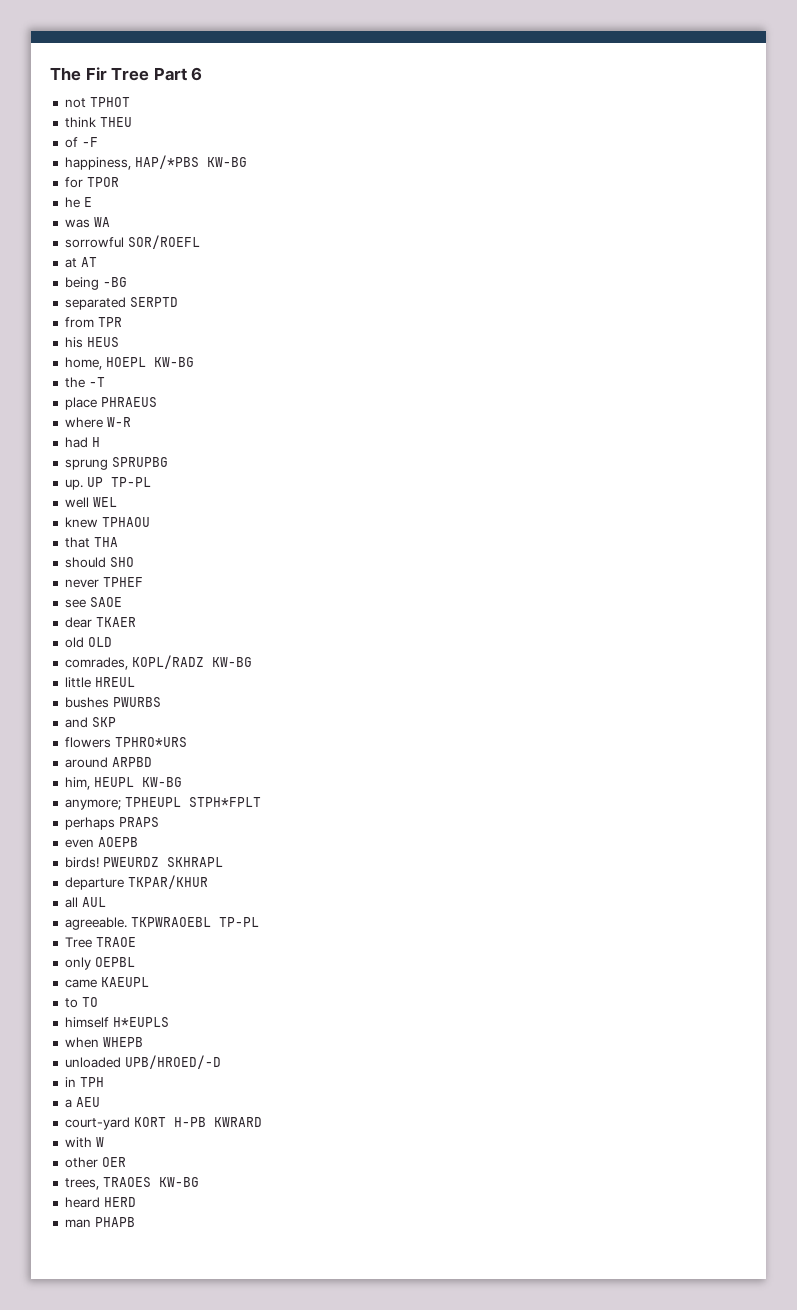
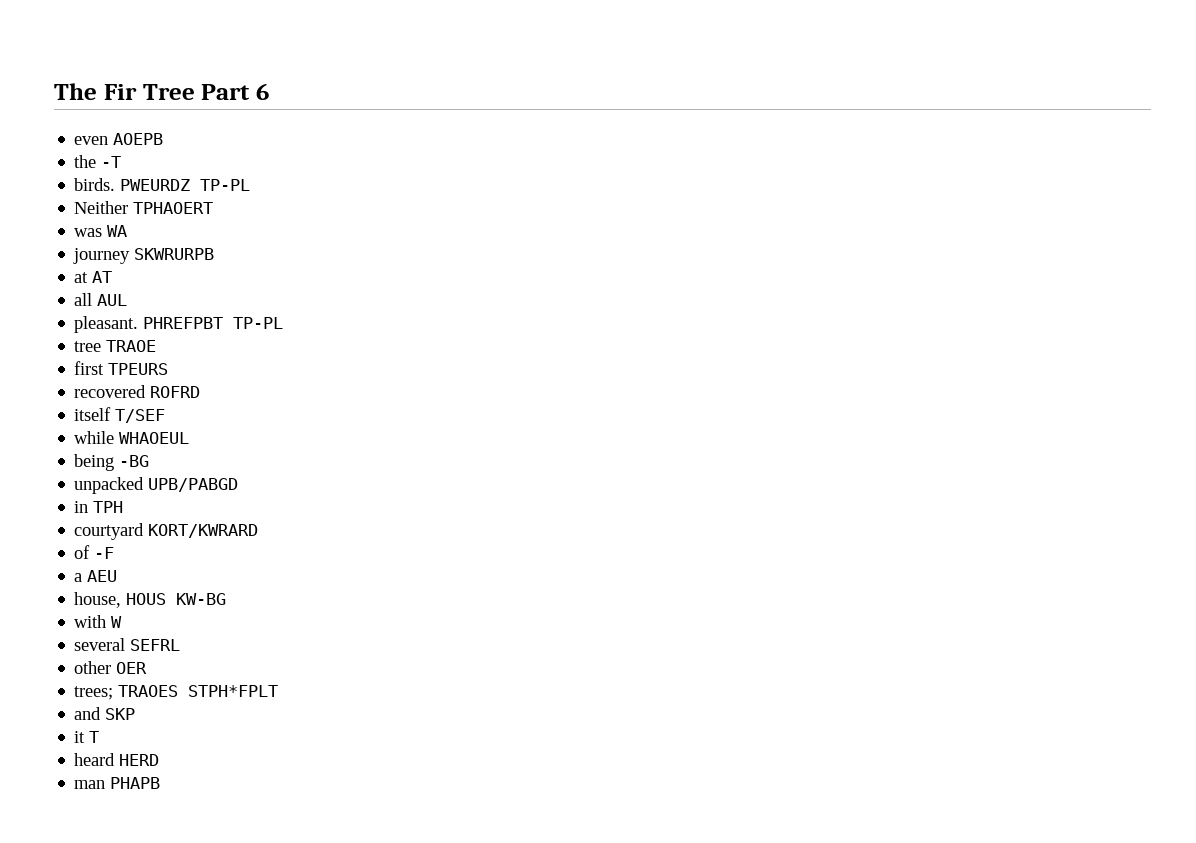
[64,97,130,108] [64,117,132,128] [64,137,98,148] [64,155,247,170] [64,177,119,188] [64,197,92,208] [64,217,110,228] [64,235,200,249] [64,257,97,268] [64,277,127,290] [64,297,178,310] [64,317,122,328] [64,337,119,348] [64,357,194,370] [64,377,105,388] [64,397,157,410] [64,417,131,428] [64,437,100,448] [64,457,168,470] [64,477,151,490] [64,497,117,508] [64,517,150,528] [64,537,118,548] [64,557,134,568] [64,577,143,588] [64,597,122,608] [64,617,136,628] [64,637,112,648] [64,655,252,670] [64,677,135,688] [64,697,161,708] [64,717,116,728] [64,737,187,748] [64,757,152,768] [64,777,182,790] [64,797,261,810] [64,817,159,830] [64,837,138,848] [64,857,223,868] [64,875,208,890] [64,897,106,908] [64,917,259,930] [64,937,136,948] [64,957,135,970] [64,977,149,988] [64,997,98,1008] [64,1017,169,1028] [64,1037,143,1048] [64,1055,221,1069] [64,1077,104,1087] [64,1097,100,1108] [64,1117,262,1130] [64,1137,104,1148] [64,1157,126,1168] [64,1177,199,1190] not TPHOT // think THEU // of -F // happiness, HAP/*PBS KW-BG // for TPOR // he E // was WA // sorrowful SOR/ROEFL // at AT // being -BG // separated SERPTD // from TPR // his HEUS // home, HOEPL KW-BG // the -T // place PHRAEUS // where W-R // had H // sprung SPRUPBG // up. UP TP-PL // well WEL // knew TPHAOU // that THA // should SHO // never TPHEF // see SAOE // dear TKAER // old OLD // comrades, KOPL/RADZ KW-BG // little HREUL // bushes PWURBS // and SKP // flowers TPHRO*URS // around ARPBD // him, HEUPL KW-BG // anymore; TPHEUPL STPH*FPLT // perhaps PRAPS // even AOEPB // birds! PWEURDZ SKHRAPL // departure TKPAR/KHUR // all AUL // agreeable. TKPWRAOEBL TP-PL // Tree TRAOE // only OEPBL // came KAEUPL // to TO // himself H*EUPLS // when WHEPB // unloaded UPB/HROED/-D // in TPH // a AEU // court-yard KORT H-PB KWRARD // with W // other OER // trees, TRAOES KW-BG -> [74,133,164,145] [74,155,122,168] [74,178,251,191] [74,201,214,214] [74,225,128,237] [73,248,215,264] [74,271,113,283] [74,293,128,306] [74,316,284,333] [74,340,157,352] [74,361,169,375] [74,385,201,398] [74,407,166,423] [74,431,190,444] [74,454,150,471] [74,477,239,494] [74,501,124,513] [74,523,259,540] [74,545,115,559] [74,570,118,582] [74,592,227,608] [74,615,123,628] [74,638,181,651] [74,661,148,674] [74,685,279,700] [74,707,136,720] [74,731,100,743] even AOEPB // the -T // birds. PWEURDZ TP-PL // Neither TPHAOERT // was WA // journey SKWRURPB // at AT // all AUL // pleasant. PHREFPBT TP-PL // tree TRAOE // first TPEURS // recovered ROFRD // itself T/SEF // while WHAOEUL // being -BG // unpacked UPB/PABGD // in TPH // courtyard KORT/KWRARD // of -F // a AEU // house, HOUS KW-BG // with W // several SEFRL // other OER // trees; TRAOES STPH*FPLT // and SKP // it T

